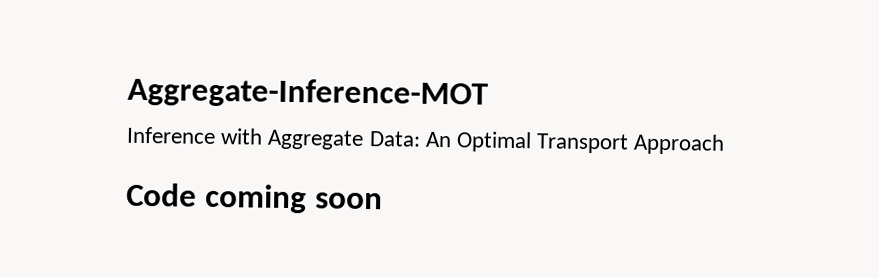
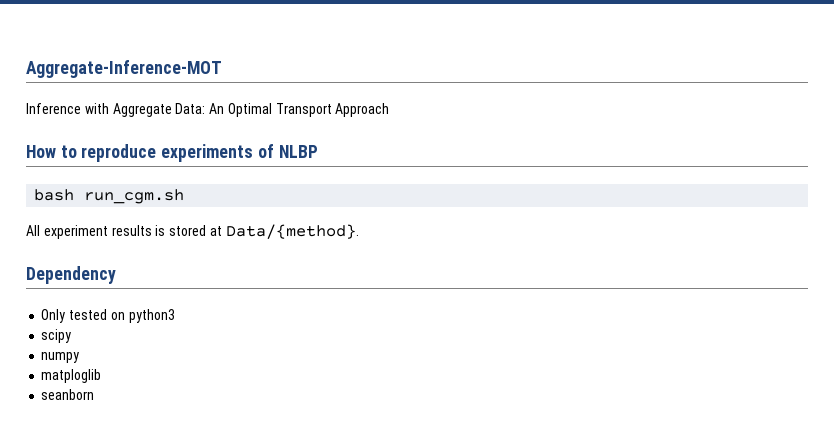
[126,182,383,214] Code coming soon -> [26,144,318,162] [34,189,185,204] [26,224,359,239] [26,266,116,284] [41,309,175,323] [41,329,72,343] [41,352,80,363] [41,369,102,383] [41,389,95,400] How to reproduce experiments of NLBP // bash run_cgm.sh // All experiment results is stored at Data/{method}. // Dependency // Only tested on python3 // scipy // numpy // matploglib // seanborn

